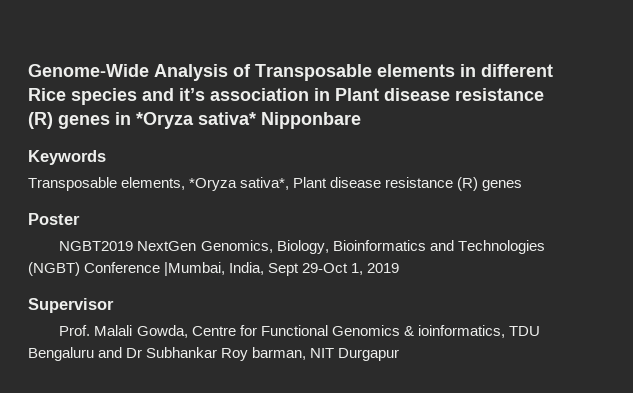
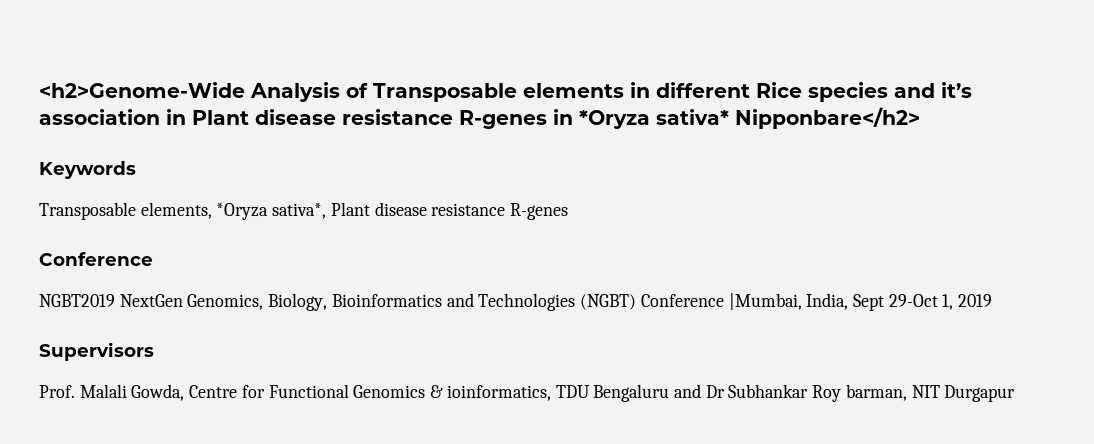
[28,64,149,77] Genome-Wide -> [39,82,245,98] <h2>Genome-Wide
[28,112,110,129] (R) genes -> [459,110,547,129] R-genes
[261,112,361,129] Nipponbare -> [735,107,920,129] Nipponbare</h2>
[457,177,523,191] [28,213,80,225] (R) genes // Poster -> [510,203,569,220] [39,252,153,266] R-genes // Conference
[28,298,114,313] Supervisor -> [39,342,154,361] Supervisors

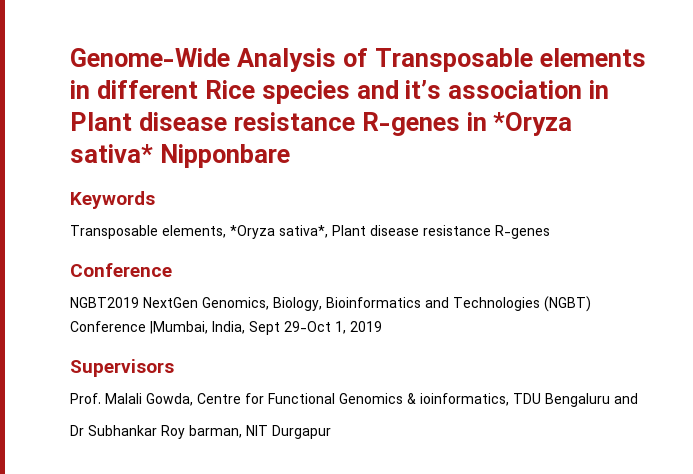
[39,82,245,98] <h2>Genome-Wide -> [70,48,230,67] Genome-Wide
[735,107,920,129] Nipponbare</h2> -> [159,144,290,168] Nipponbare
(701, 391) none -> (638, 398) //

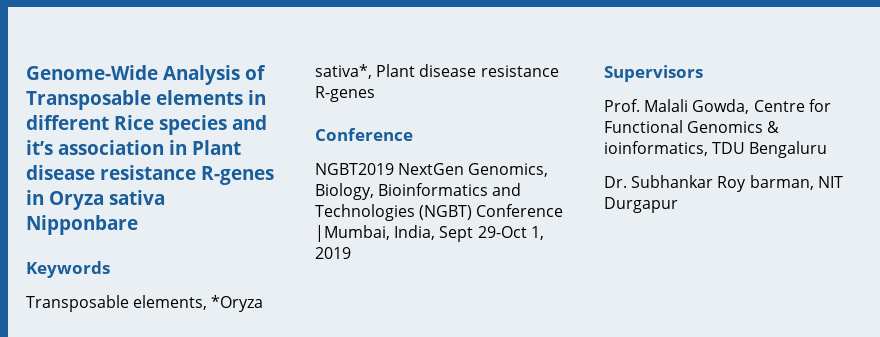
[493,112,573,136] [70,144,153,163] *Oryza sativa* -> [49,190,166,210] Oryza sativa
[614,393,638,404] [70,425,84,436] and // Dr -> [604,176,627,188] // Dr.

